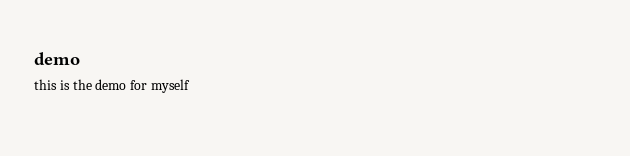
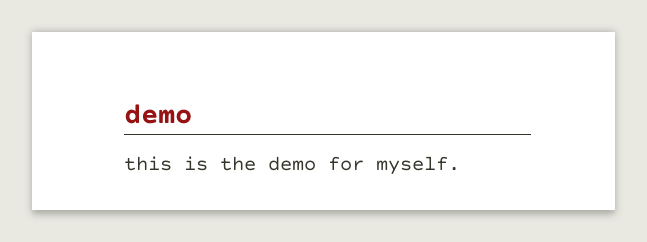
[150,79,190,93] myself -> [376,156,460,175] myself.

